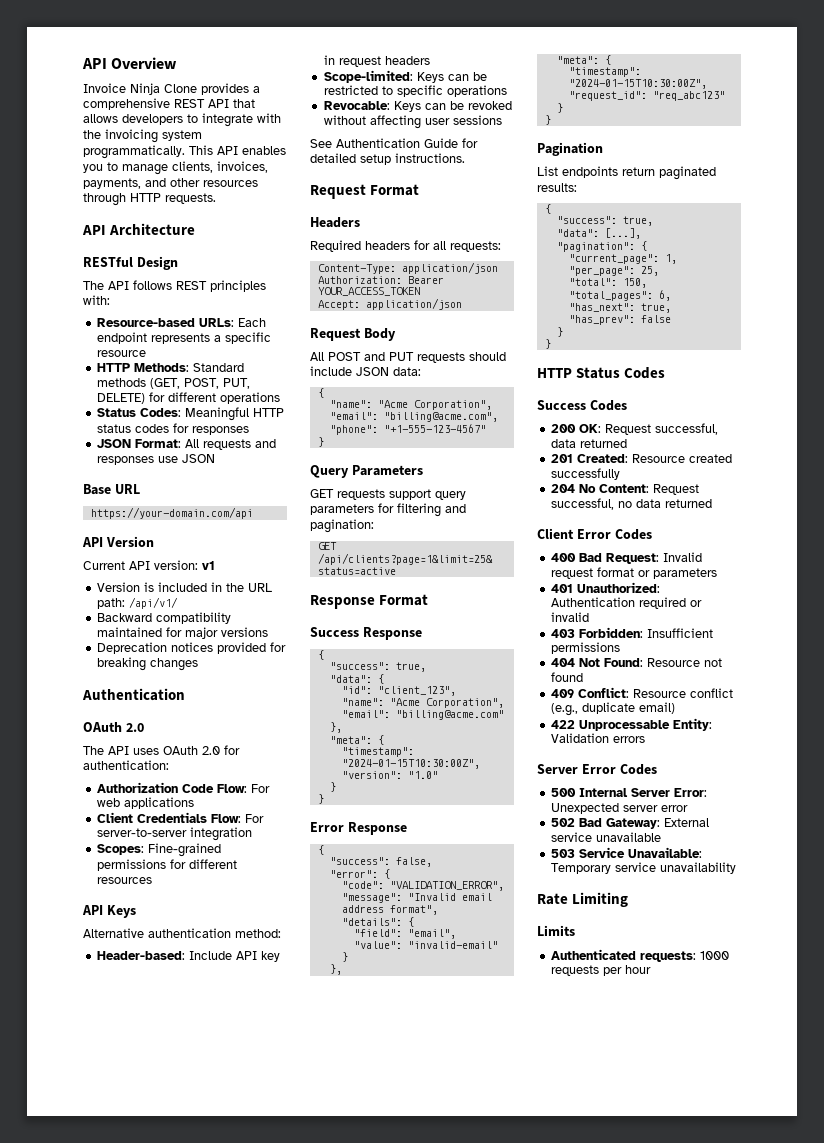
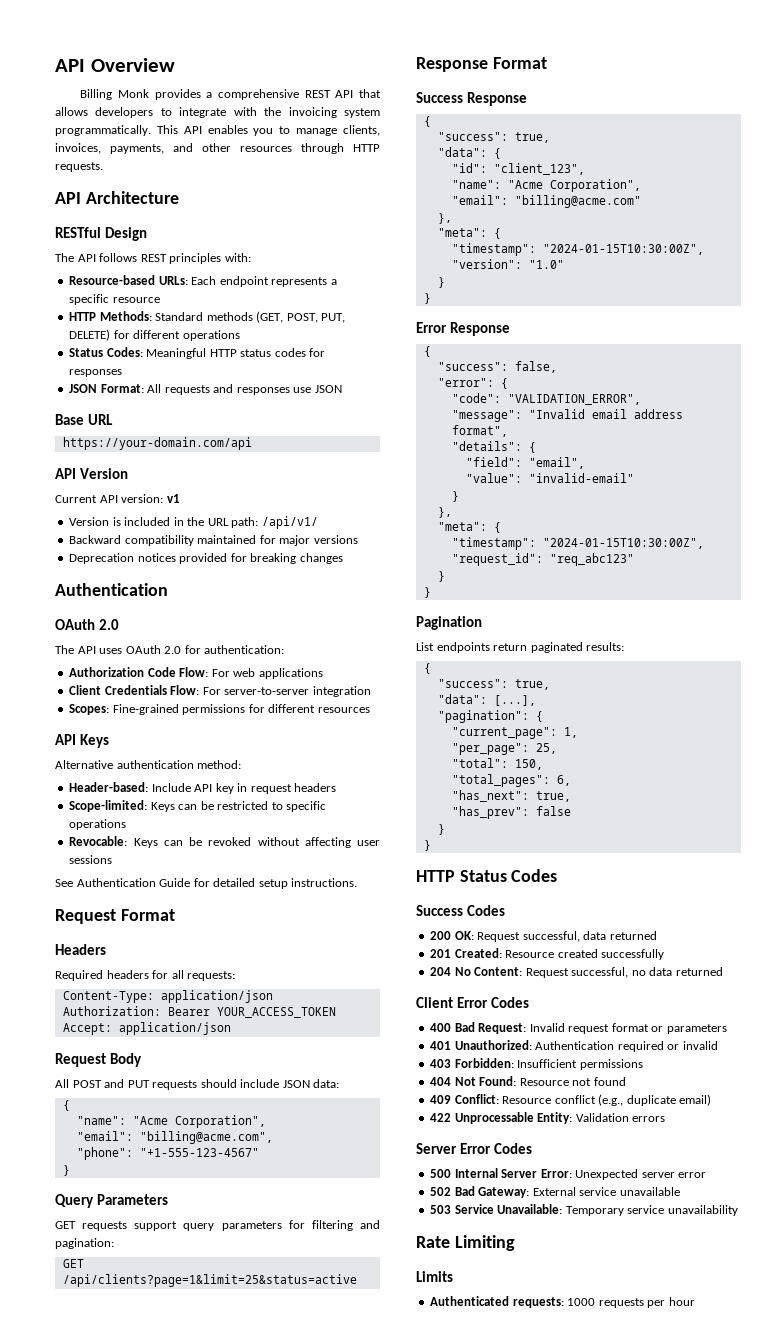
[83,83,197,95] Invoice Ninja Clone -> [80,89,150,100] Billing Monk

